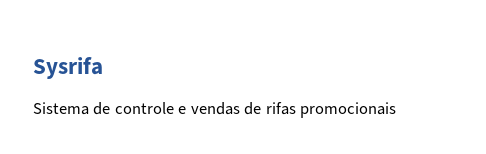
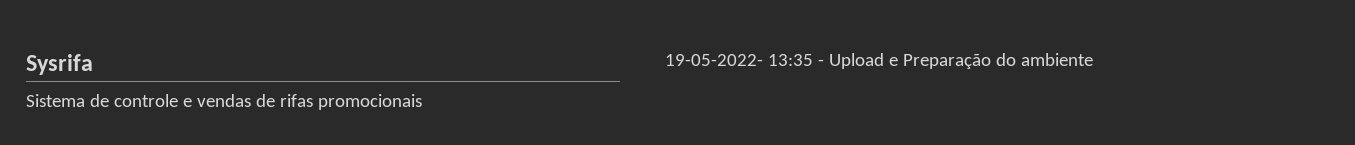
(397, 110) none -> [665,53,1093,69] // 19-05-2022- 13:35 - Upload e Preparação do ambiente

